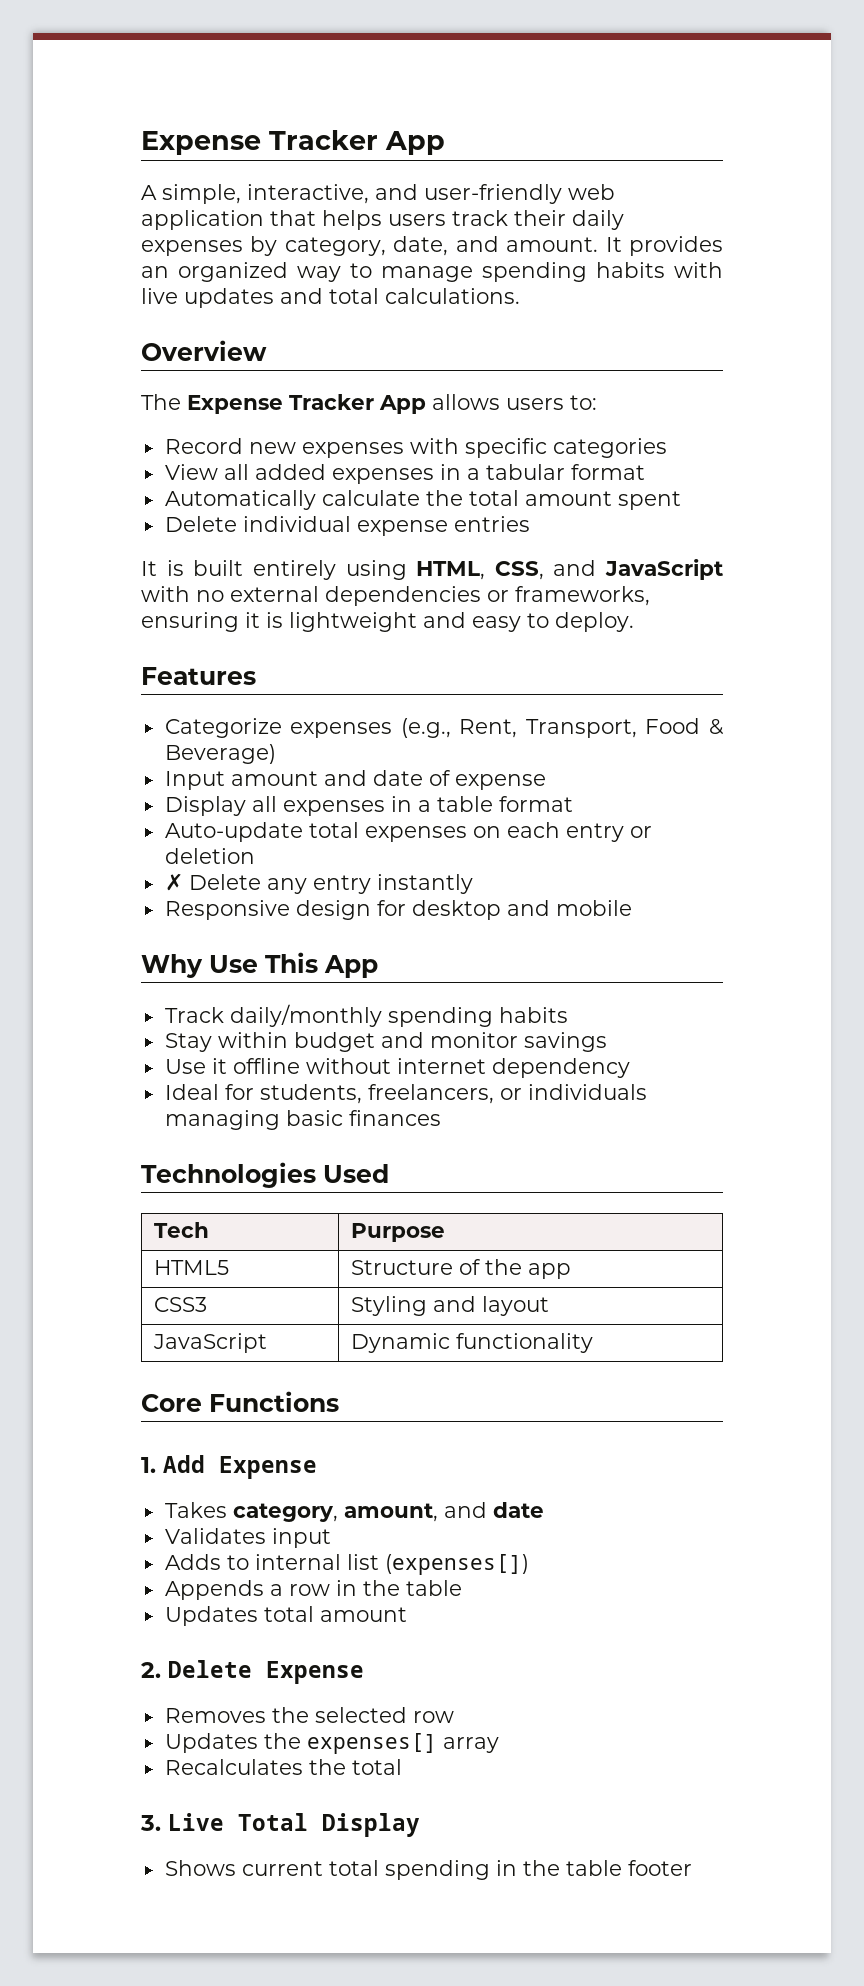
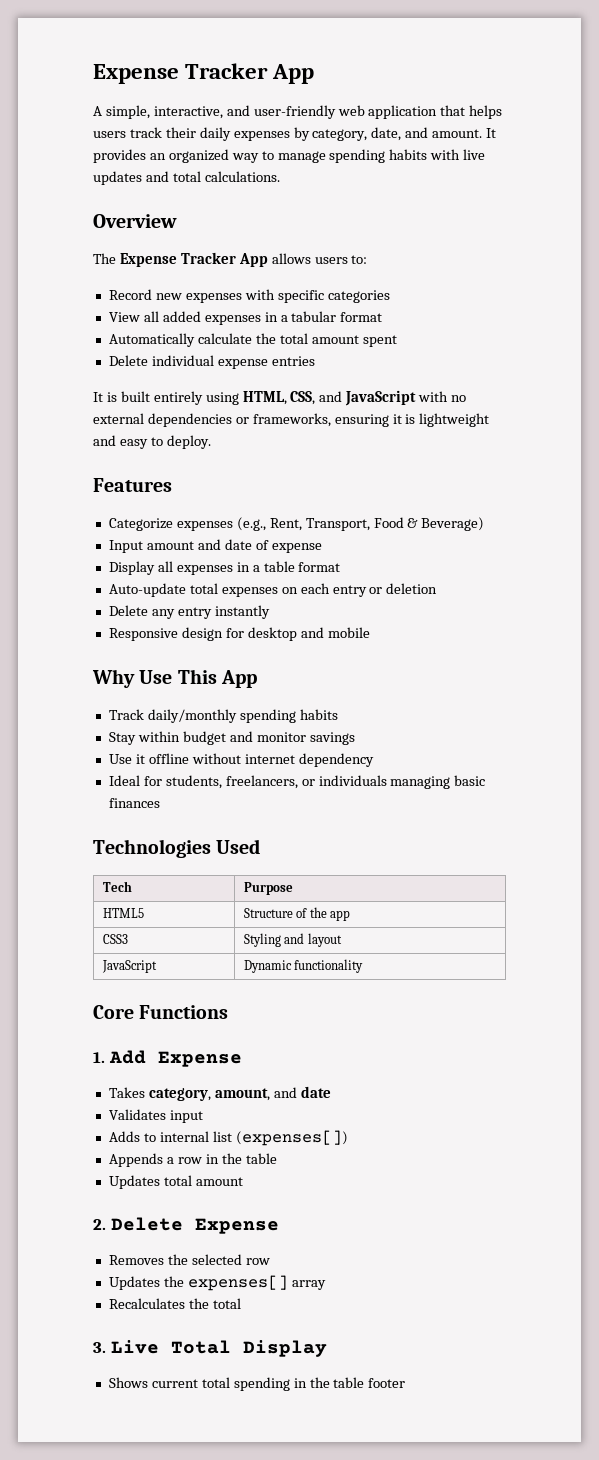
[164,873,183,891] ✗ -> (438, 588) none

